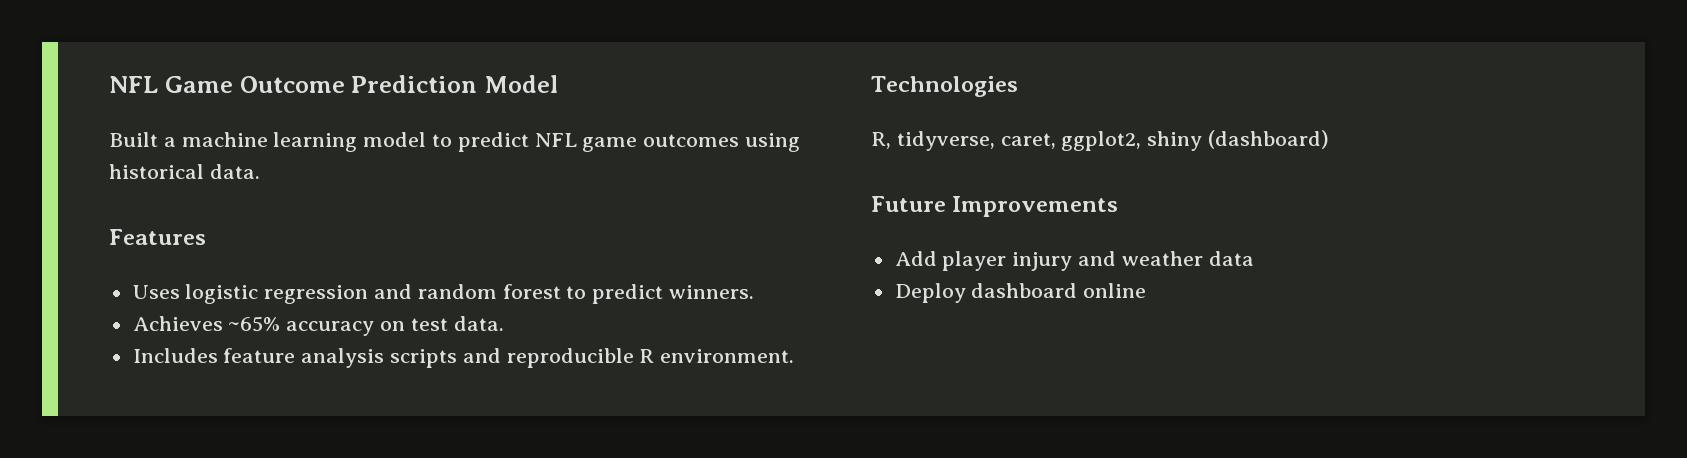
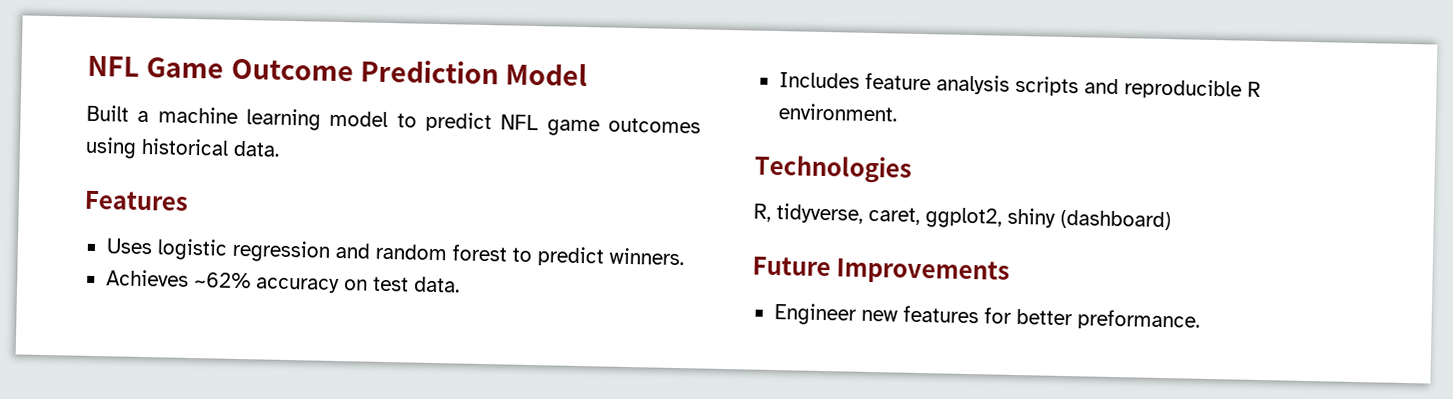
[228,316,281,332] ~65% -> [193,272,251,289] ~62%
[894,251,1254,271] [894,283,1147,303] Add player injury and weather data // Deploy dashboard online -> [773,302,1200,331] Engineer new features for better preformance.

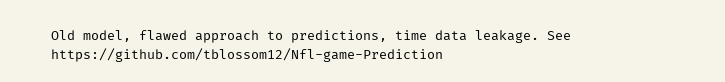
[87,55,589,87] [86,104,701,137] [85,136,280,159] [84,190,189,211] [105,238,684,267] [105,269,460,294] [778,72,1261,100] [777,103,897,122] [754,154,912,184] [753,203,1171,231] [752,256,1011,285] [773,302,1200,331] NFL Game Outcome Prediction Model // Built a machine learning model to predict NFL game outcomes using historical data. // Features // Uses logistic regression and random forest to predict winners. // Achieves ~62% accuracy on test data. // Includes feature analysis scripts and reproducible R environment. // Technologies // R, tidyverse, caret, ggplot2, shiny (dashboard) // Future Improvements // Engineer new features for better preformance. -> [51,30,571,43] [51,48,443,62] Old model, flawed approach to predictions, time data leakage. See https://github.com/tblossom12/Nfl-game-Prediction

